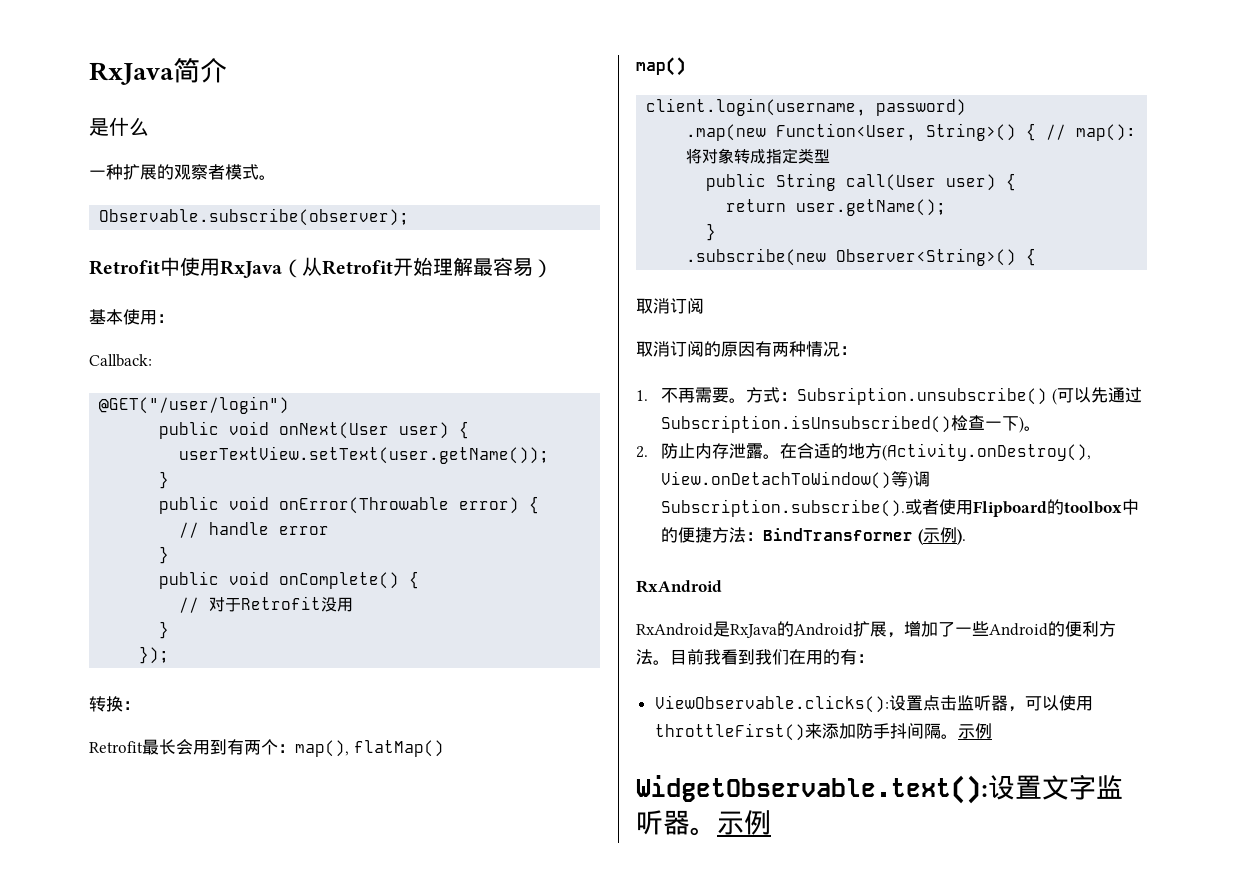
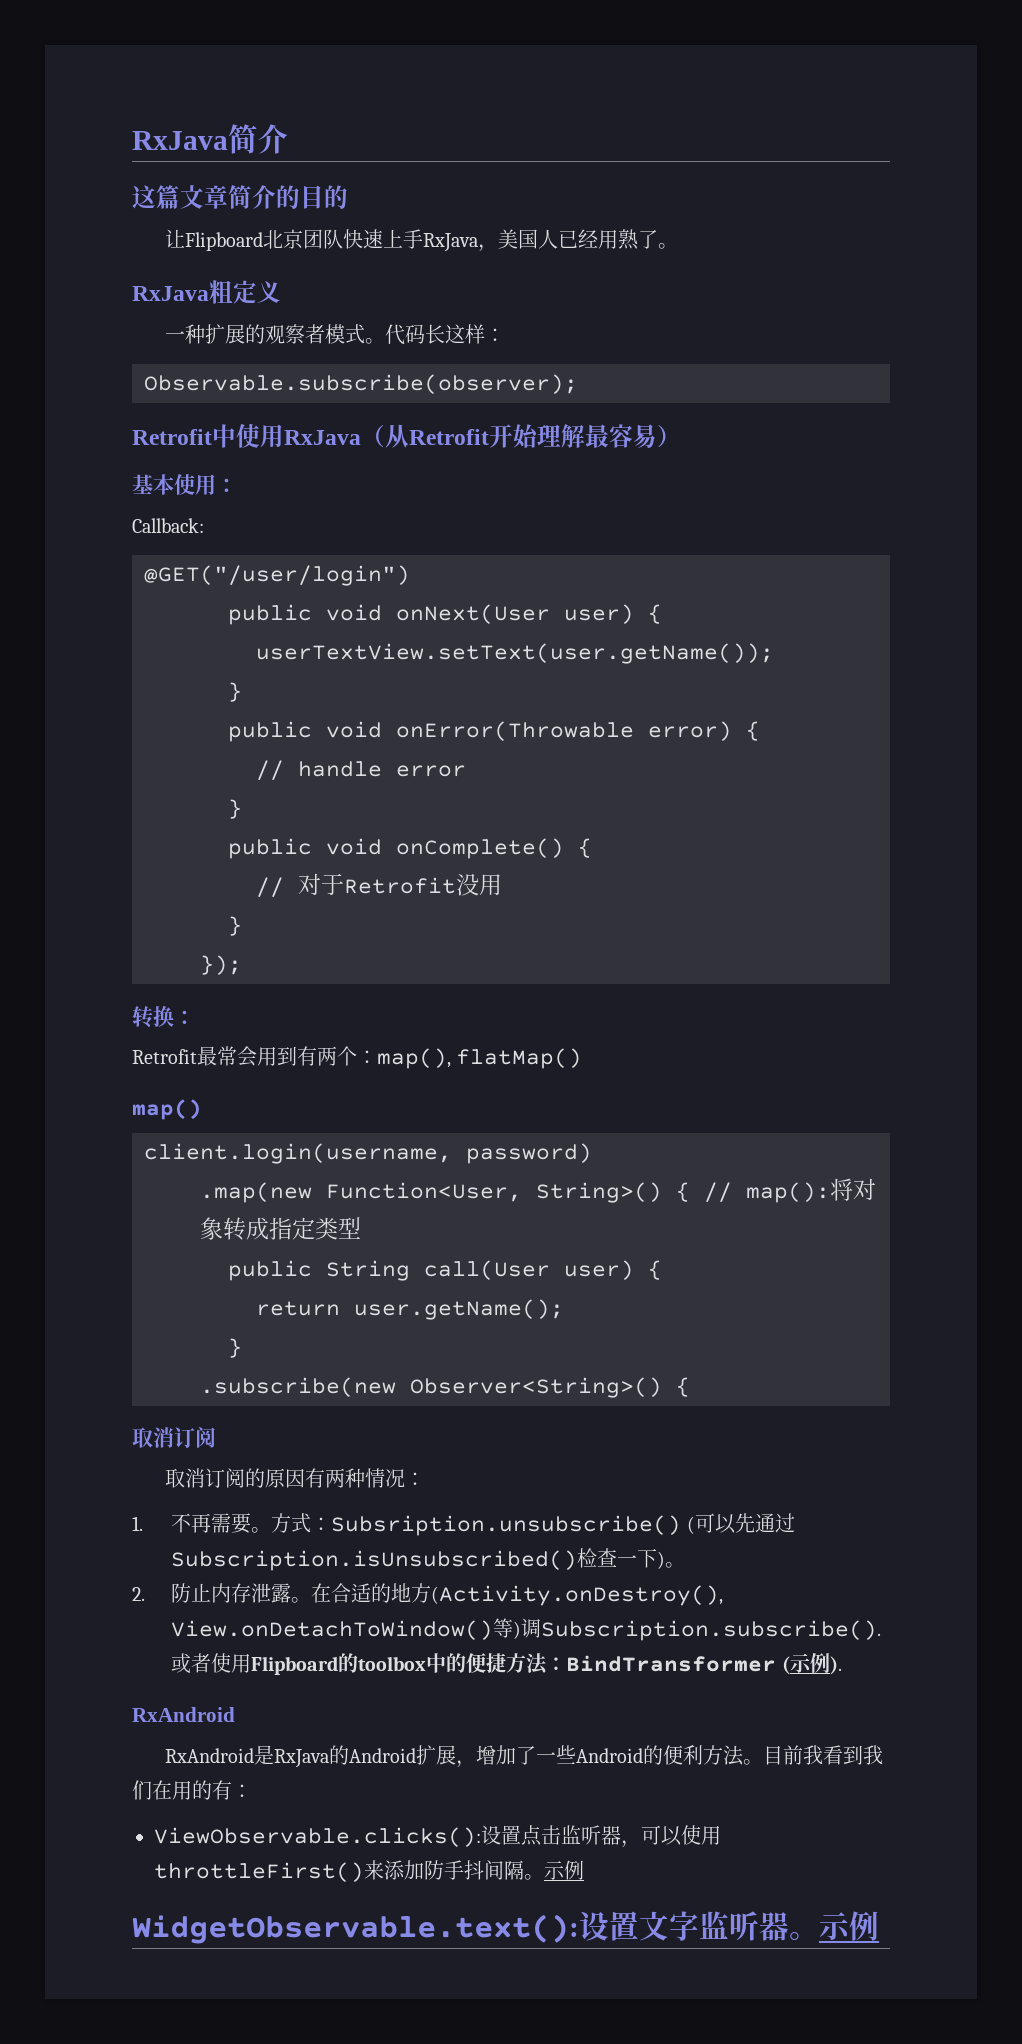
[89,117,149,136] 是什么 -> [132,185,348,209] [164,229,678,252] [132,280,281,304] 这篇文章简介的目的 // 让Flipboard北京团队快速上手RxJava，美国人已经用熟了。 // RxJava粗定义
(276, 177) none -> [384,324,505,345] 代码长这样：
[159,739,176,755] 长 -> [217,1046,237,1066] 常

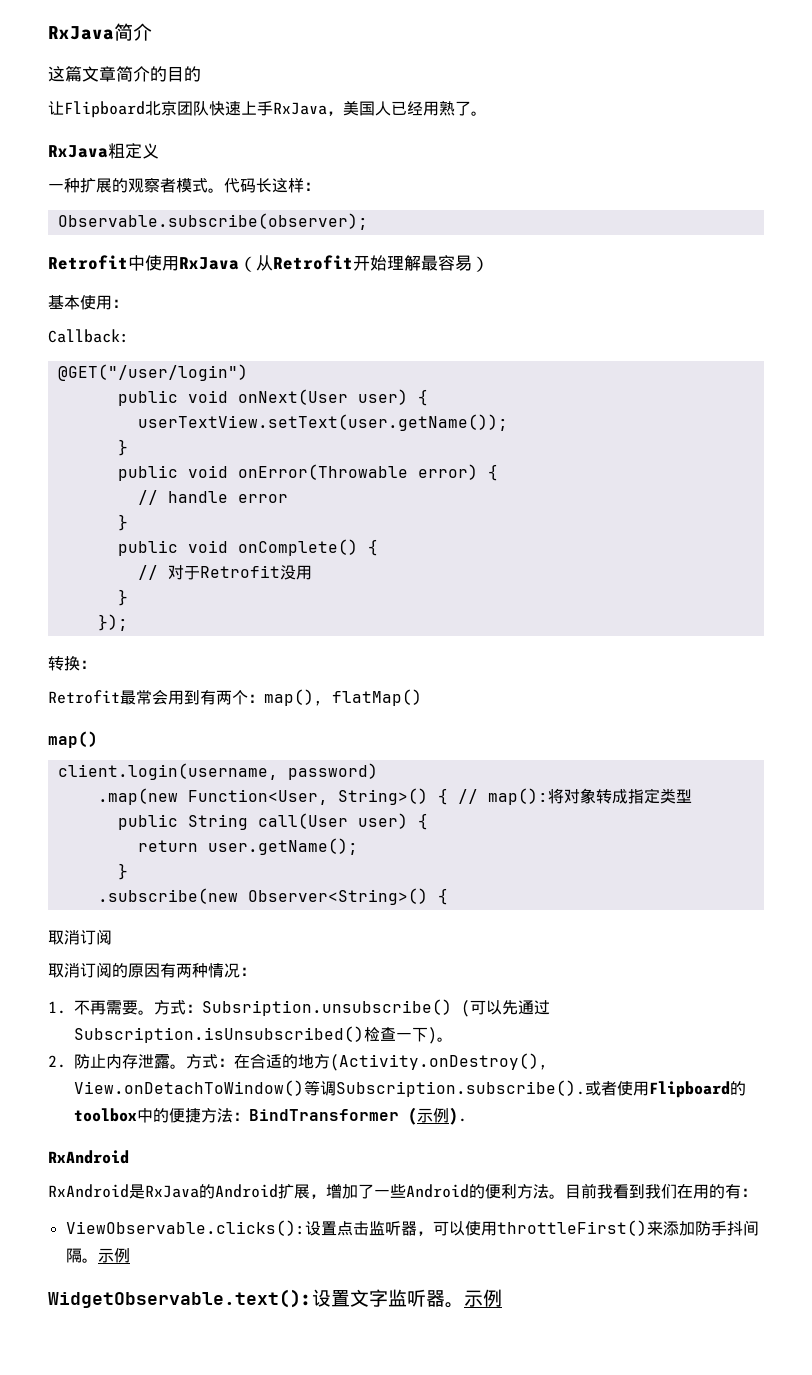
(312, 1600) none -> [186,1054,234,1069] 方式：
[513,1621,522,1639] ) -> (320, 1088) none

